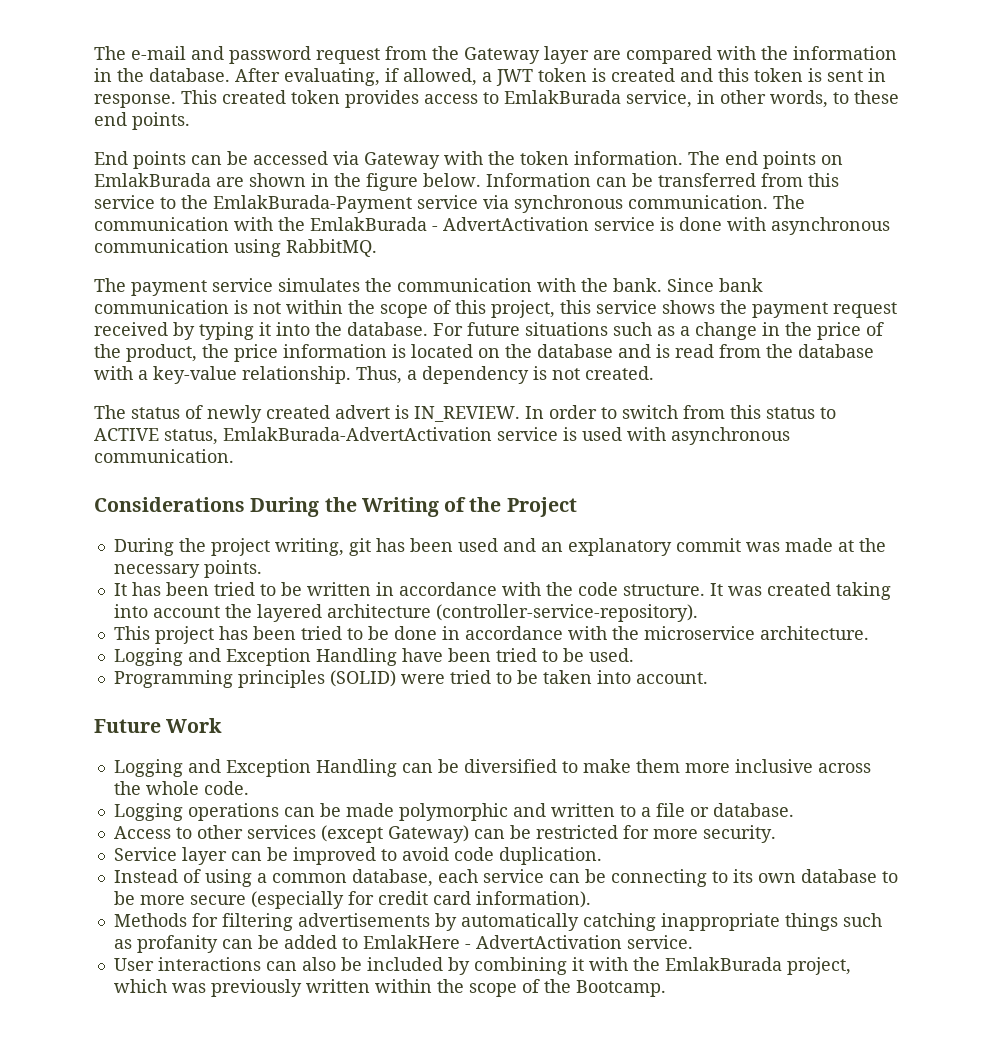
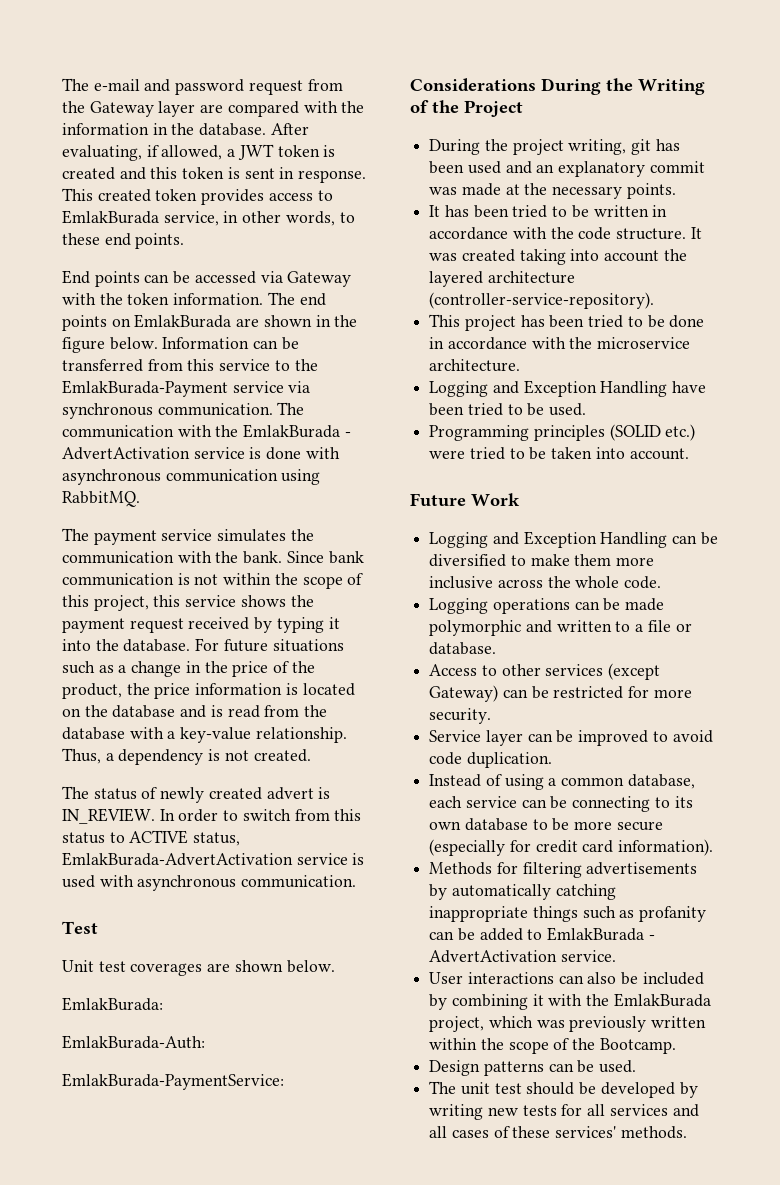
(234, 456) none -> [62,921,98,934] [62,960,335,976] [62,997,163,1011] [62,1035,205,1049] [62,1073,284,1090] // Test // Unit test coverages are shown below. // EmlakBurada: // EmlakBurada-Auth: // EmlakBurada-PaymentService:
[329,670,396,687] (SOLID) -> [609,424,696,441] (SOLID etc.)
[362,935,460,949] EmlakHere -> [547,927,645,941] EmlakBurada
(666, 988) none -> [429,1060,637,1076] [429,1081,698,1098] [429,1104,699,1120] [429,1126,687,1139] // Design patterns can be used. // The unit test should be developed by writing new tests for all services and all cases of these services' methods.

